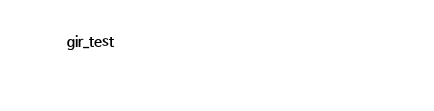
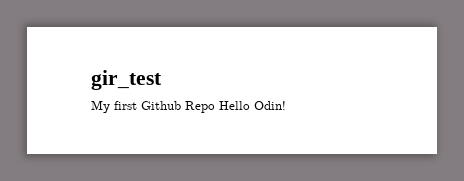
(114, 42) none -> [91,100,286,113] // My first Github Repo Hello Odin!

